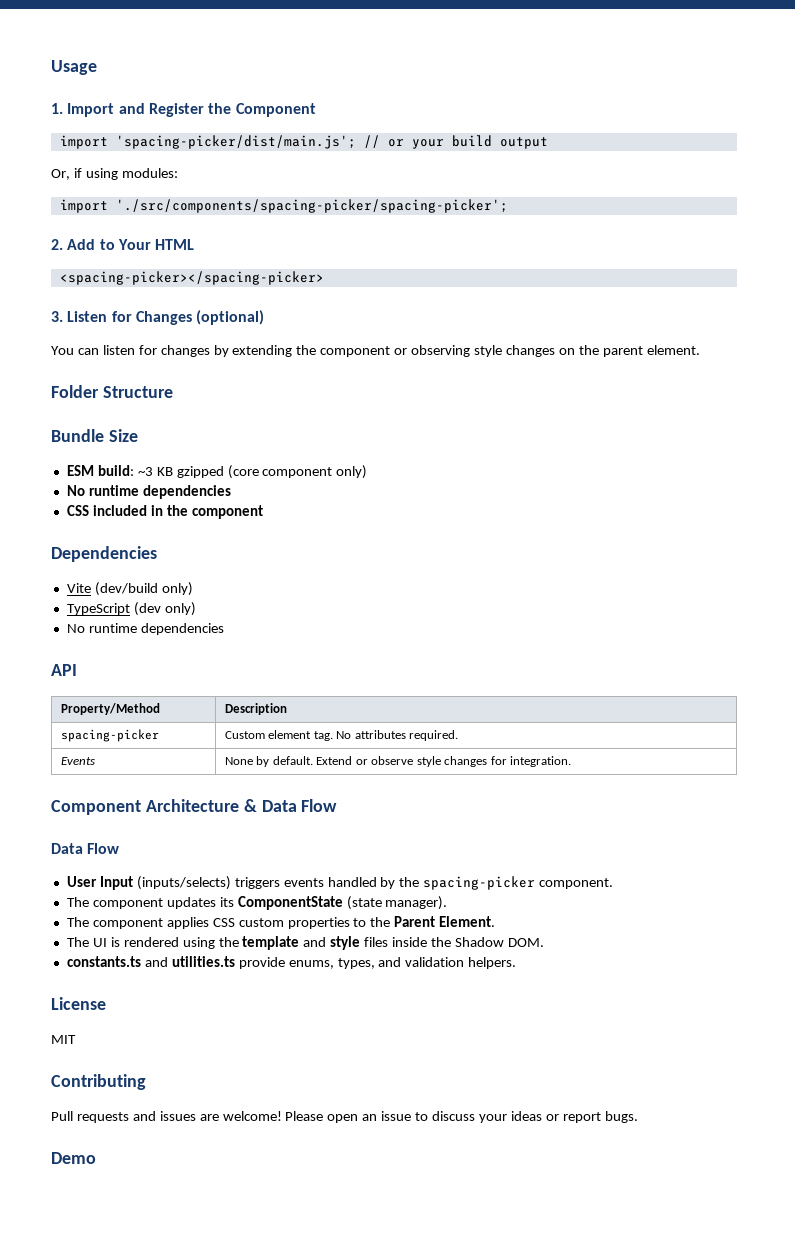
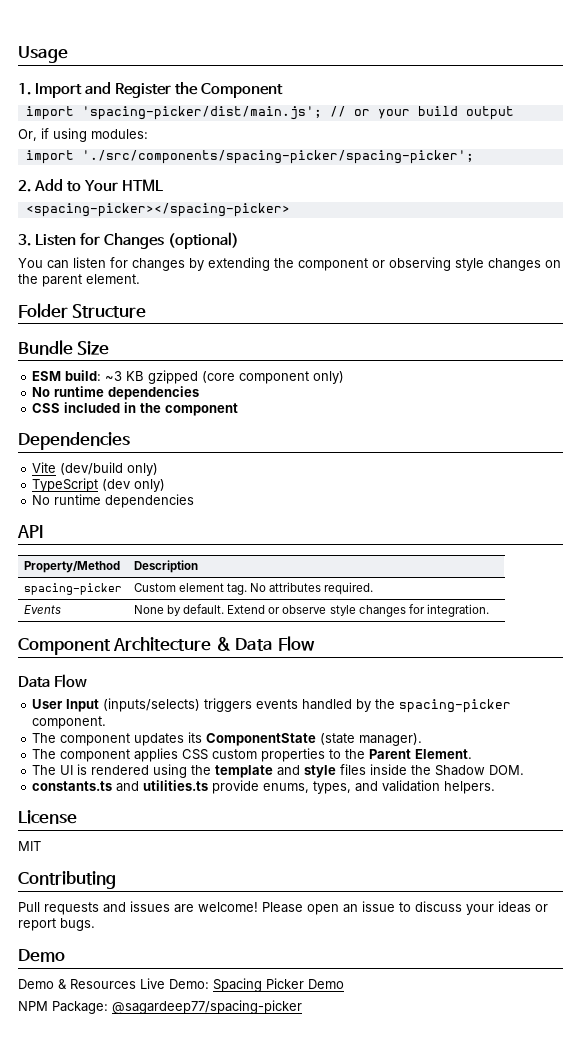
(96, 1158) none -> [18,978,344,992] [18,1000,302,1014] // Demo & Resources Live Demo: Spacing Picker Demo // NPM Package: @sagardeep77/spacing-picker

